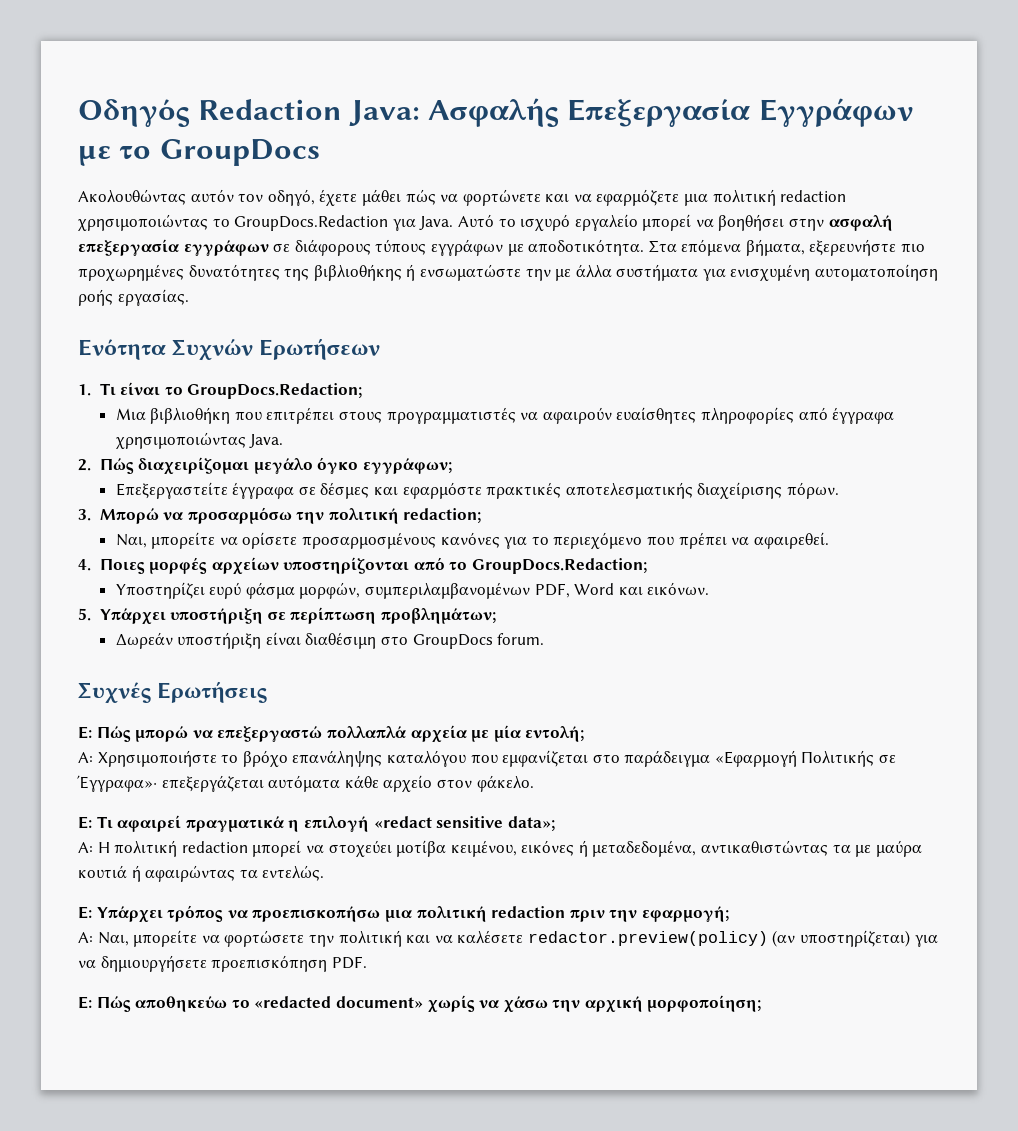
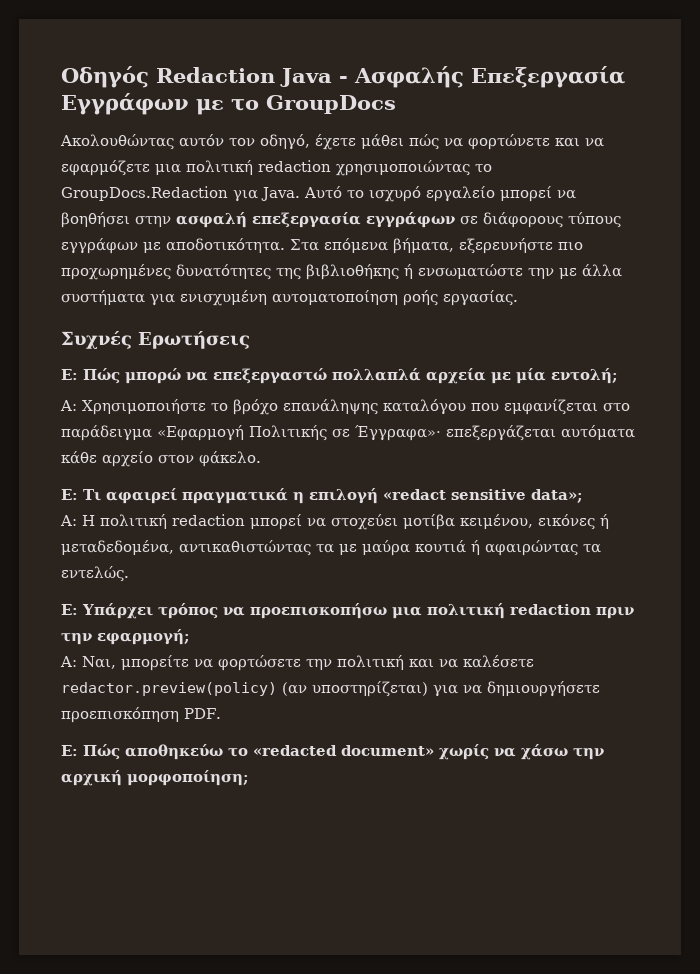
[348,100,420,126] Java: -> [280,68,348,87] Java -
[78,338,381,361] [78,382,363,399] [115,407,895,424] [115,432,284,449] [78,457,452,475] [115,482,840,499] [78,507,482,524] [115,532,829,549] [78,557,648,575] [115,582,710,599] [78,607,496,625] [115,632,545,649] // Ενότητα Συχνών Ερωτήσεων // 1. Τι είναι το GroupDocs.Redaction; // Μια βιβλιοθήκη που επιτρέπει στους προγραμματιστές να αφαιρούν ευαίσθητες πληροφορίες από έγγραφα χρησιμοποιώντας Java. // 2. Πώς διαχειρίζομαι μεγάλο όγκο εγγράφων; // Επεξεργαστείτε έγγραφα σε δέσμες και εφαρμόστε πρακτικές αποτελεσματικής διαχείρισης πόρων. // 3. Μπορώ να προσαρμόσω την πολιτική redaction; // Ναι, μπορείτε να ορίσετε προσαρμοσμένους κανόνες για το περιεχόμενο που πρέπει να αφαιρεθεί. // 4. Ποιες μορφές αρχείων υποστηρίζονται από το GroupDocs.Redaction; // Υποστηρίζει ευρύ φάσμα μορφών, συμπεριλαμβανομένων PDF, Word και εικόνων. // 5. Υπάρχει υποστήριξη σε περίπτωση προβλημάτων; // Δωρεάν υποστήριξη είναι διαθέσιμη στο GroupDocs forum. -> (518, 298) none

